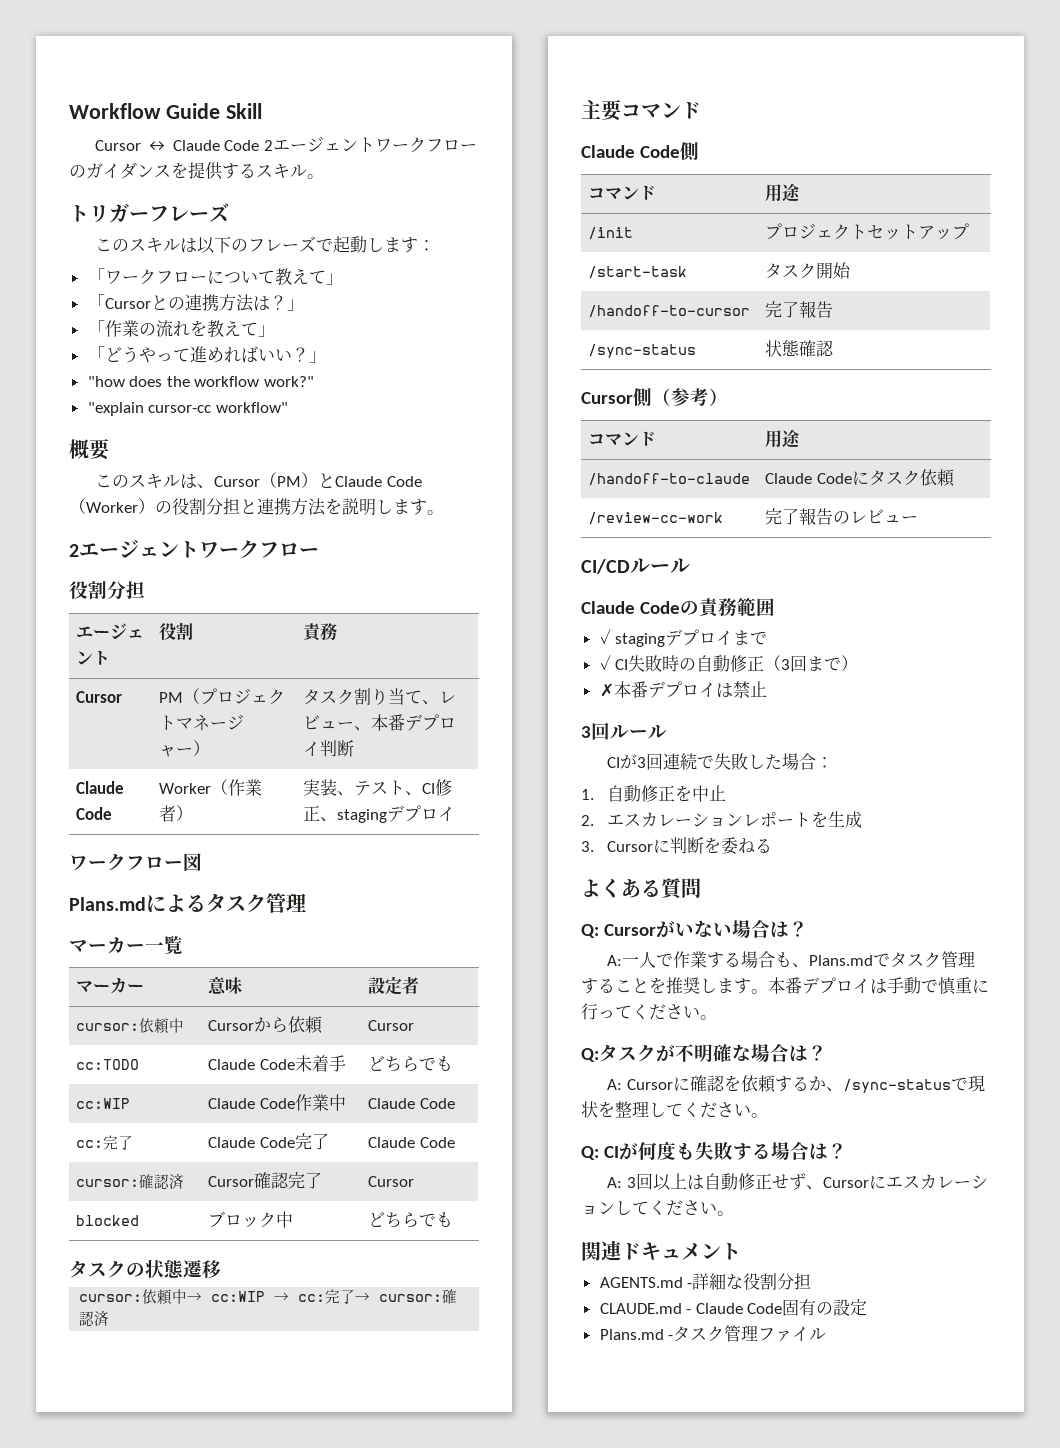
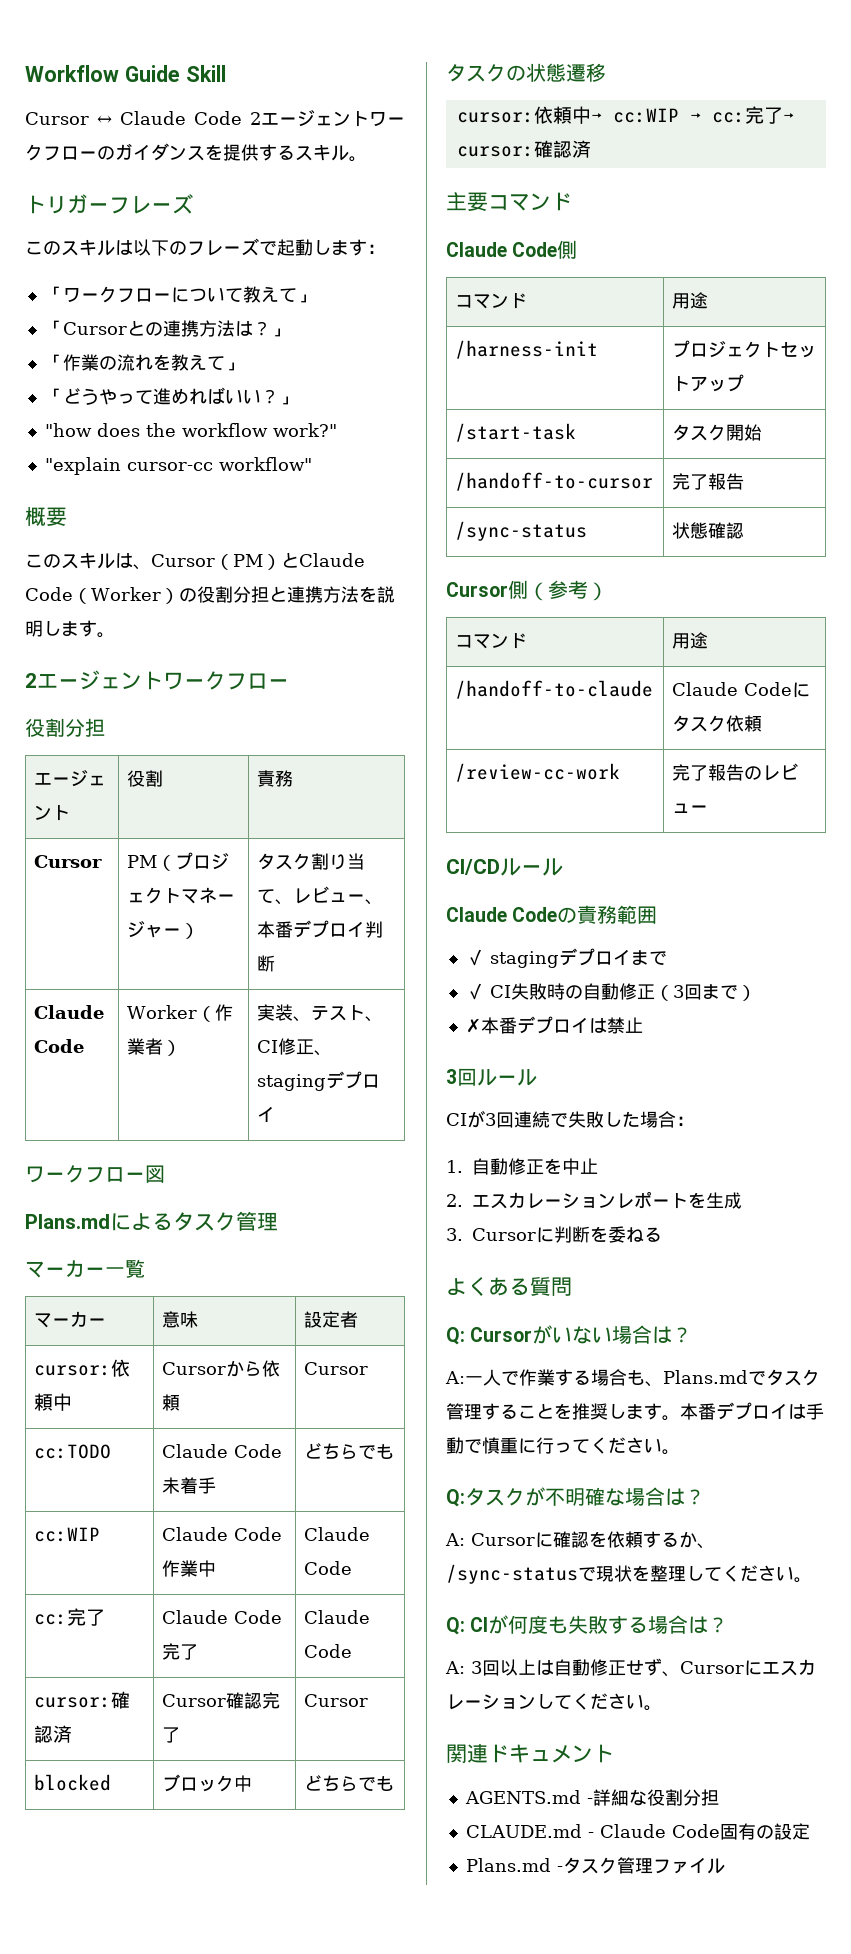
[588,227,634,240] /init -> [455,340,599,359] /harness-init

